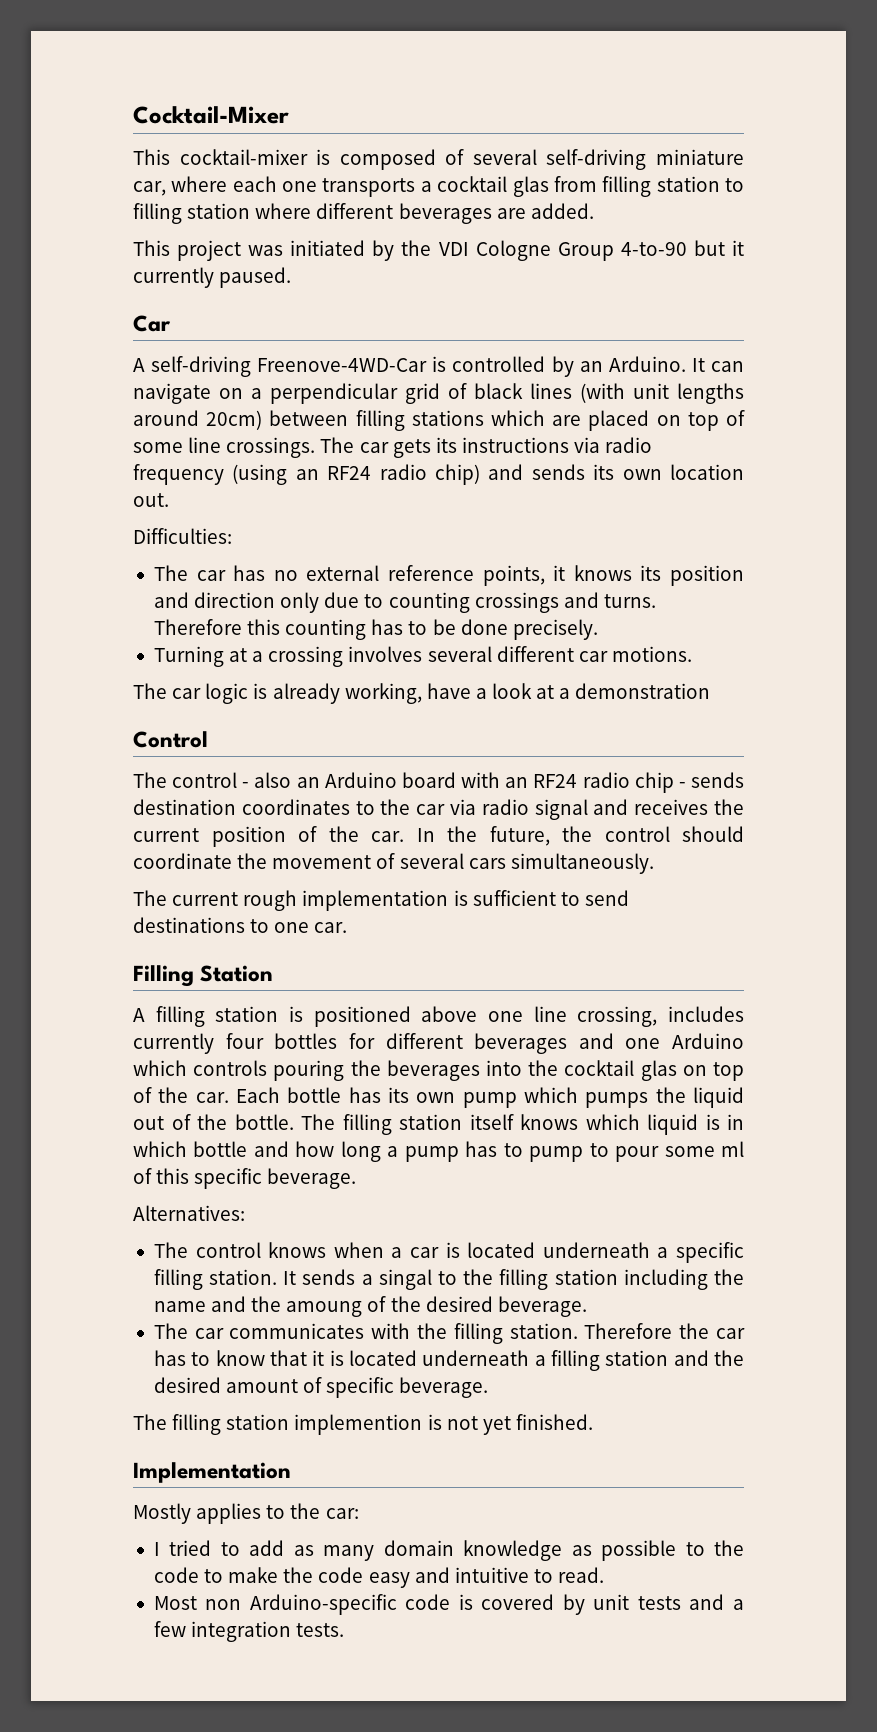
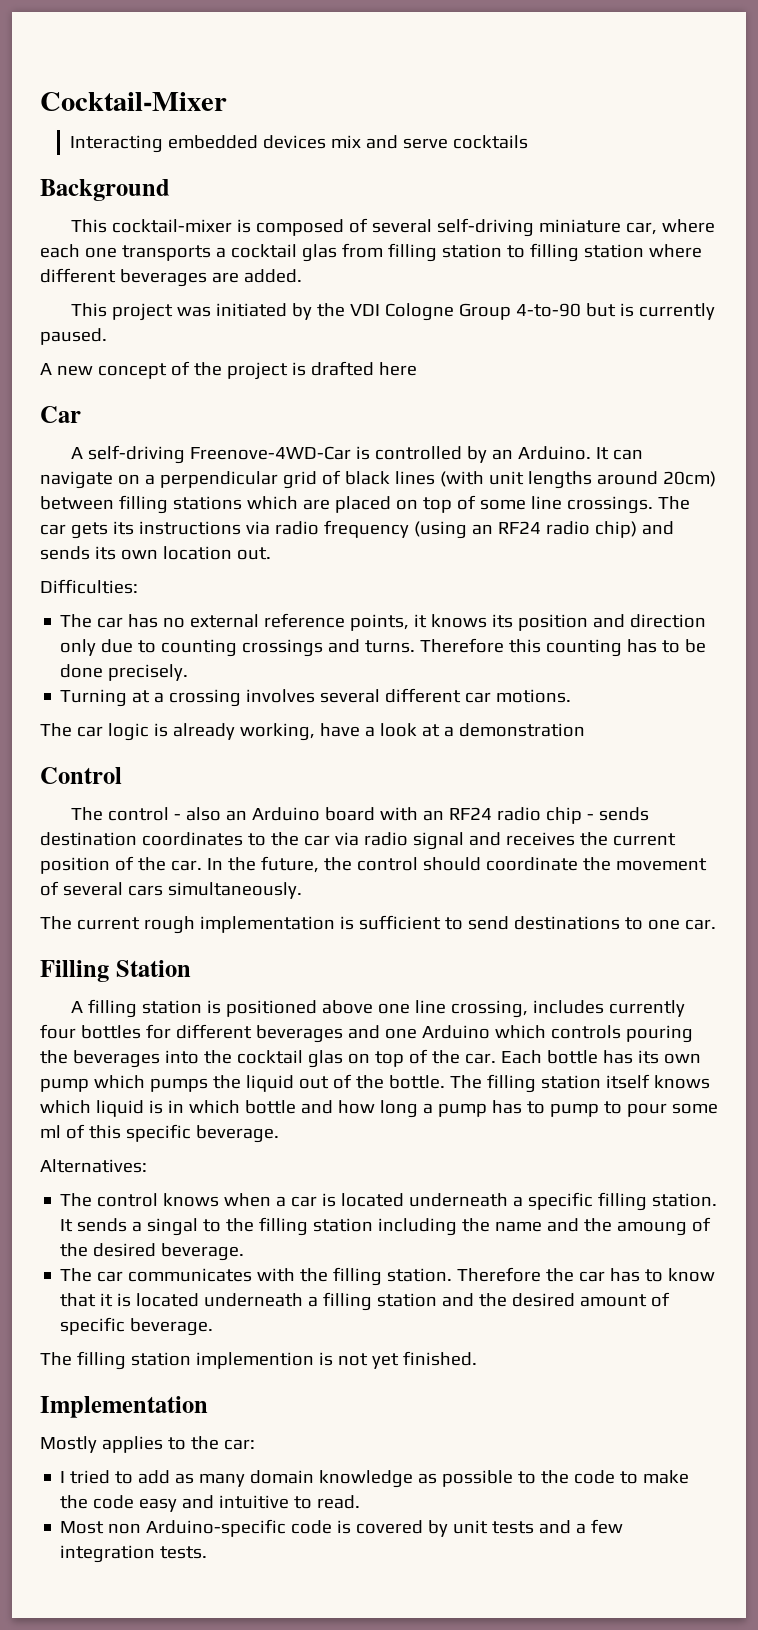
(289, 115) none -> [69,135,528,153] [40,179,170,201] // Interacting embedded devices mix and serve cocktails // Background
[732,240,745,256] it -> [619,303,634,317] is
(292, 277) none -> [40,361,417,380] // A new concept of the project is drafted here

